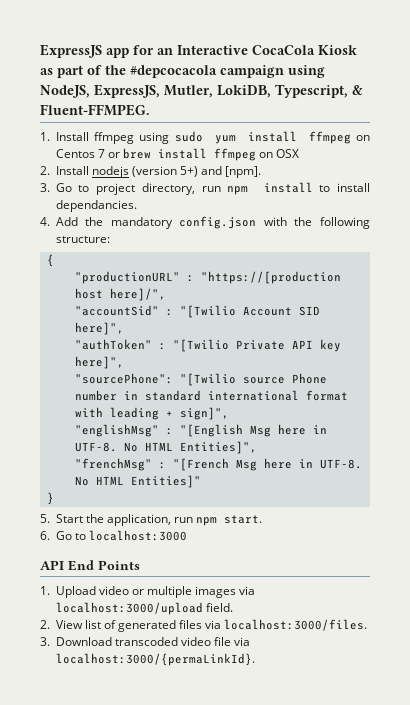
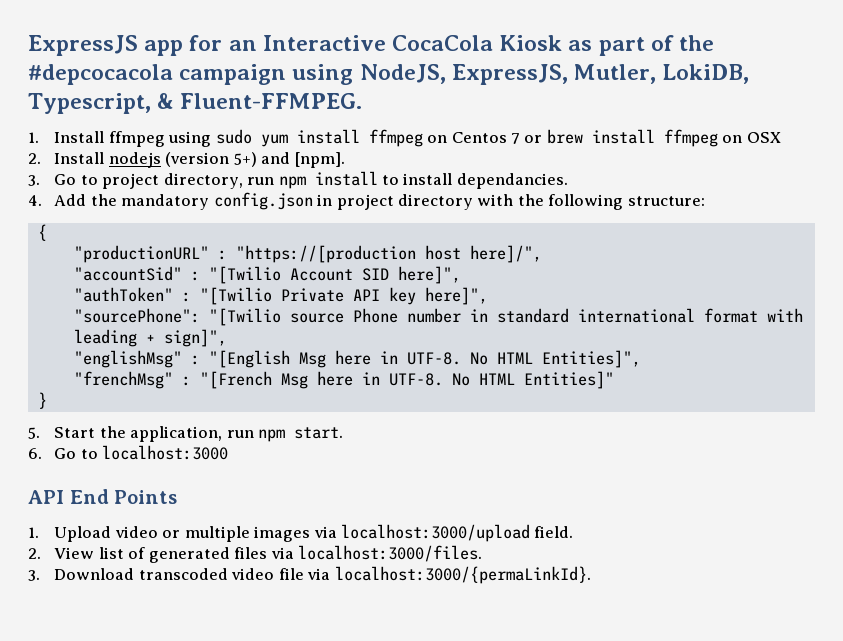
(257, 222) none -> [317,194,473,210] in project directory

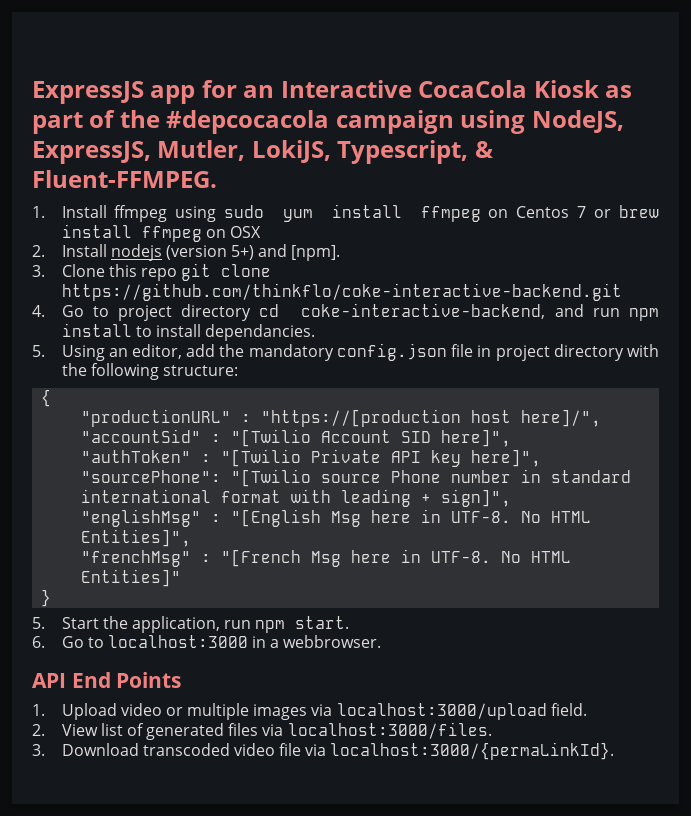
[662,64,750,84] LokiDB, -> [251,140,331,163] LokiJS,
[54,173,243,189] Go to project directory, -> [61,263,272,281] [61,283,622,301] [32,303,584,321] Clone this repo git clone https://github.com/thinkflo/coke-interactive-backend.git // 4. Go to project directory cd coke-interactive-backend, and
[28,194,87,206] 4. Add -> [32,344,216,361] 5. Using an editor, add
(313, 201) none -> [451,344,474,357] file
(229, 452) none -> [252,635,382,648] in a webbrowser.

